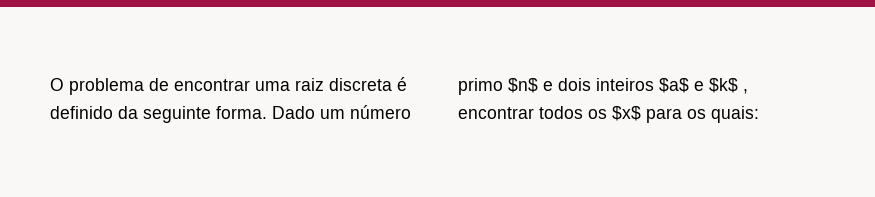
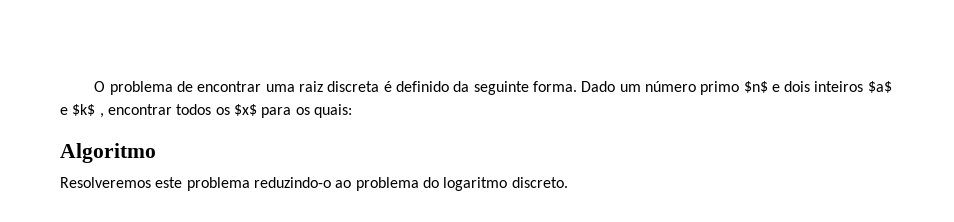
(759, 114) none -> [60,143,156,163] [60,177,568,191] // Algoritmo // Resolveremos este problema reduzindo-o ao problema do logaritmo discreto.

